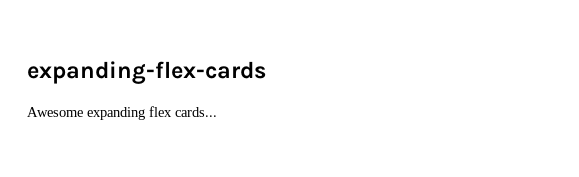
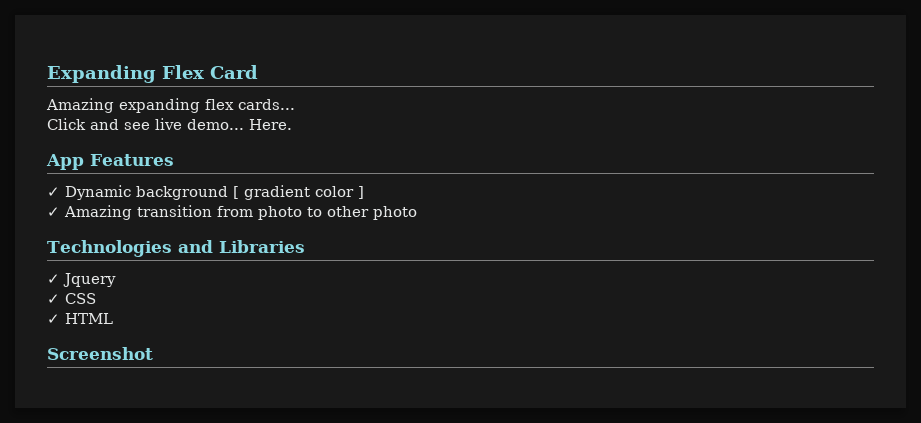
[27,61,266,84] [27,107,83,117] expanding-flex-cards // Awesome -> [47,65,258,83] [46,98,114,113] Expanding Flex Card // Amazing
(217, 112) none -> [47,118,292,130] [46,154,174,170] [47,185,364,200] [47,205,417,220] [47,240,305,257] [47,273,116,287] [47,293,96,304] [47,313,113,324] [47,347,153,360] // Click and see live demo... Here. // App Features // ✓ Dynamic background [ gradient color ] // ✓ Amazing transition from photo to other photo // Technologies and Libraries // ✓ Jquery // ✓ CSS // ✓ HTML // Screenshot

